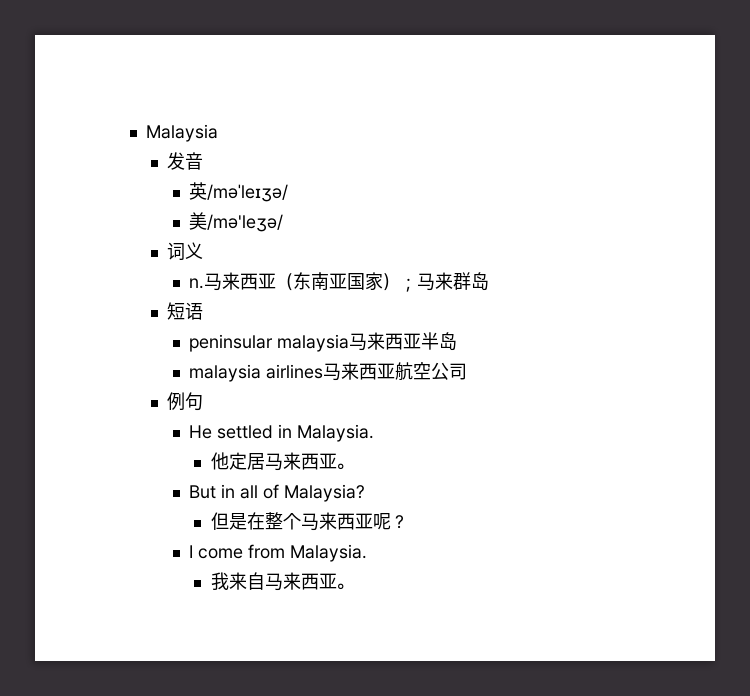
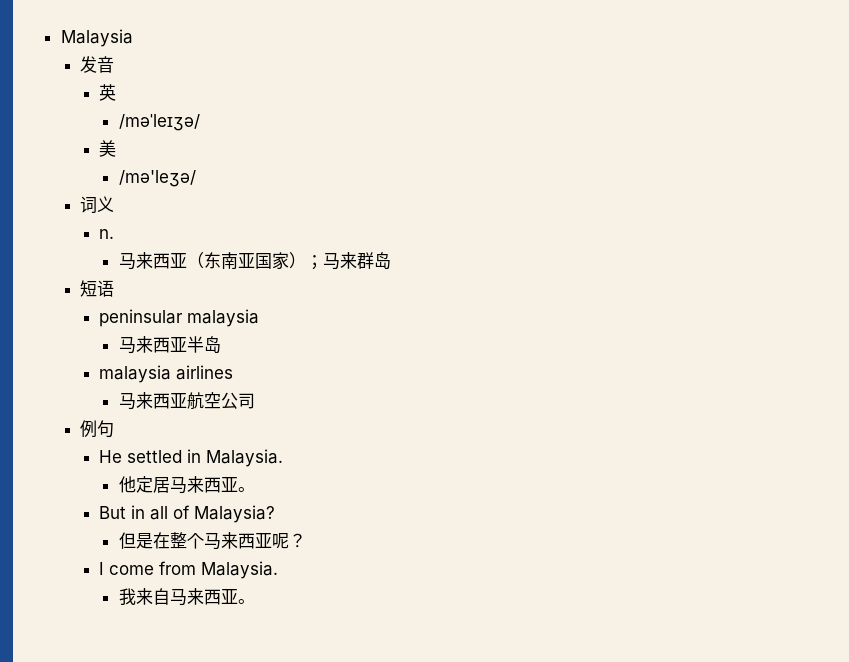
(208, 191) none -> (117, 92) //
(208, 221) none -> (117, 148) //
(205, 283) none -> (115, 234) //
(350, 343) none -> (260, 318) //
(324, 371) none -> (234, 372) //

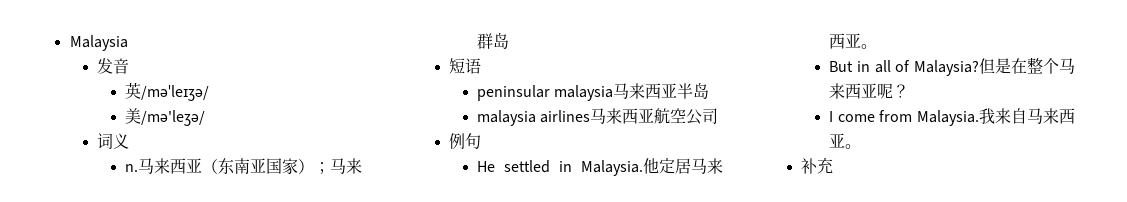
(117, 92) // -> (142, 90) none
(117, 148) // -> (142, 116) none
(115, 234) // -> (139, 168) none
(260, 318) // -> (614, 93) none
(234, 372) // -> (591, 116) none
(284, 458) // -> (643, 168) none
(276, 514) // -> (979, 68) none
(279, 570) // -> (979, 118) none
(255, 601) none -> [801,158,834,174] // 补充

